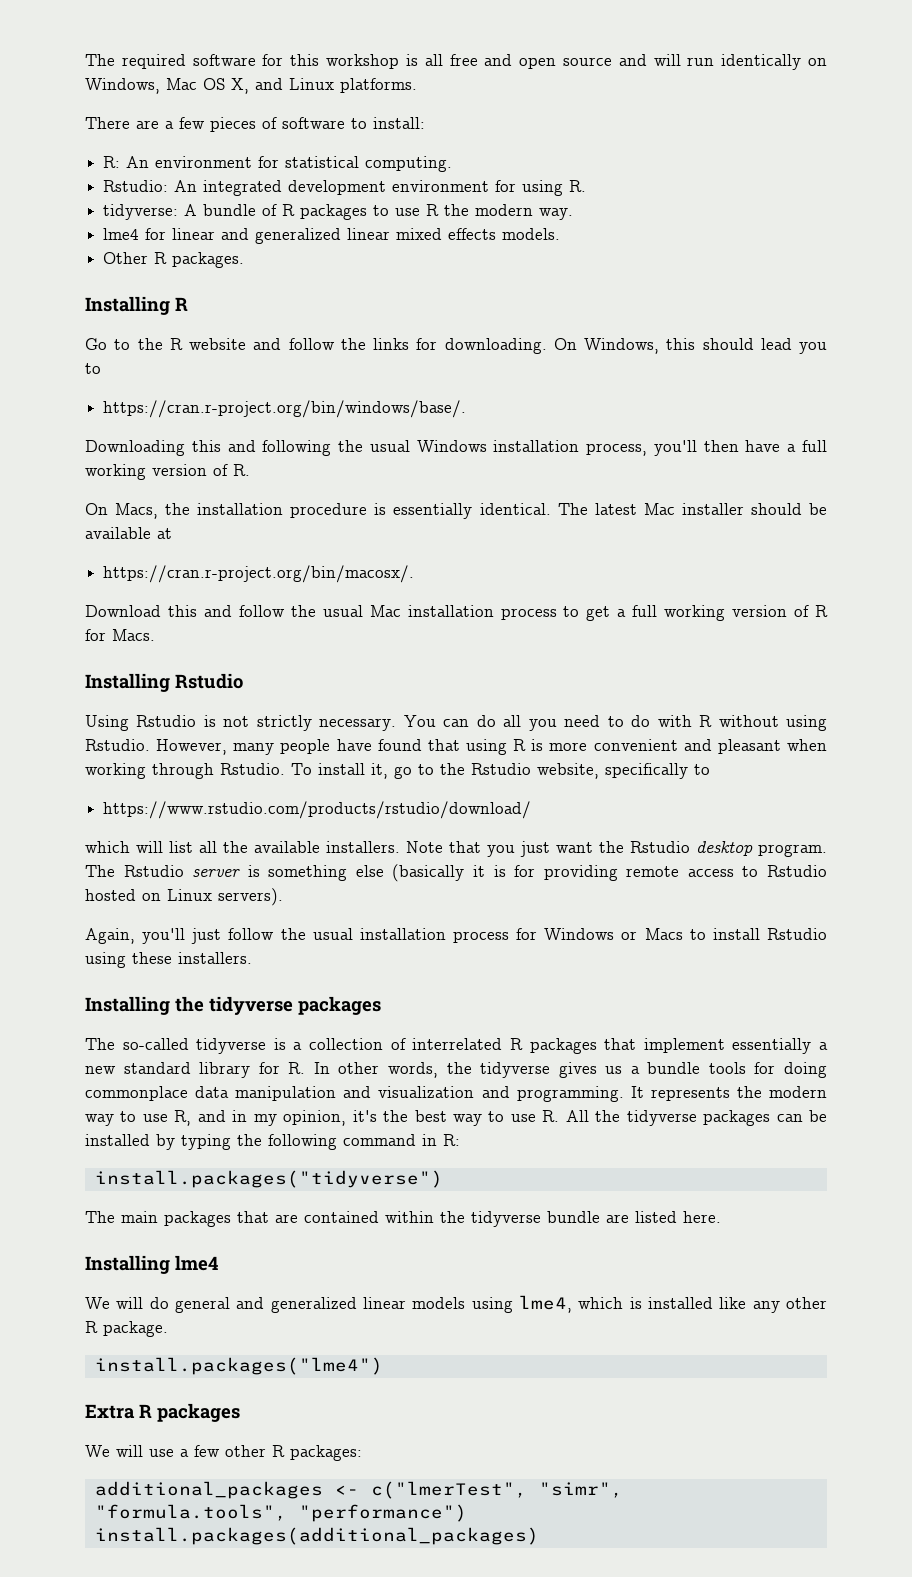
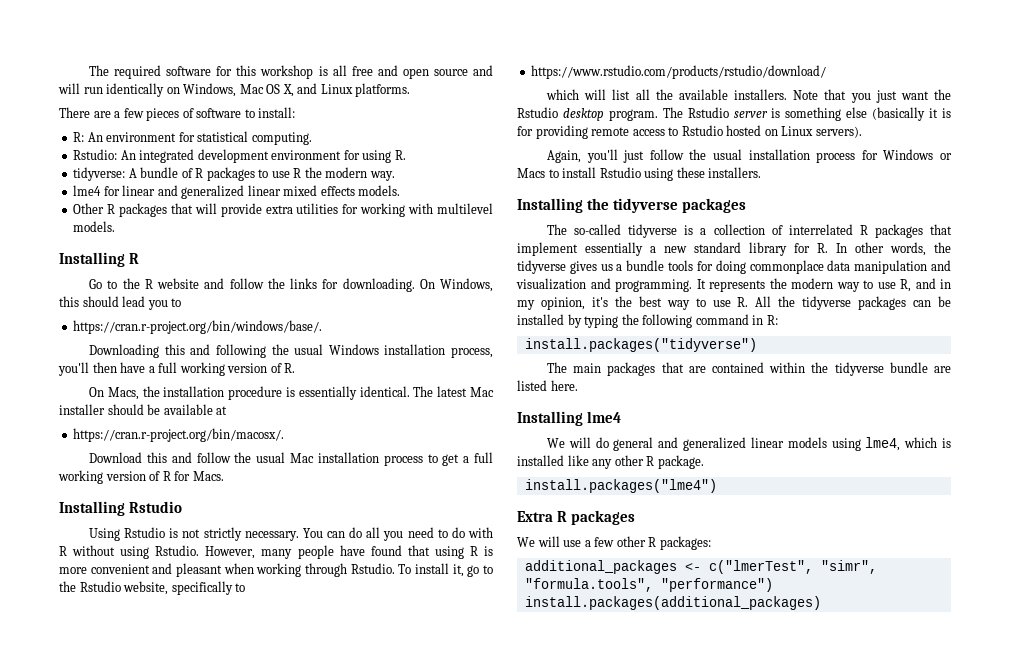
[172,252,245,268] packages. -> [119,203,493,217] [73,221,116,232] packages that will provide extra utilities for working with multilevel models.

